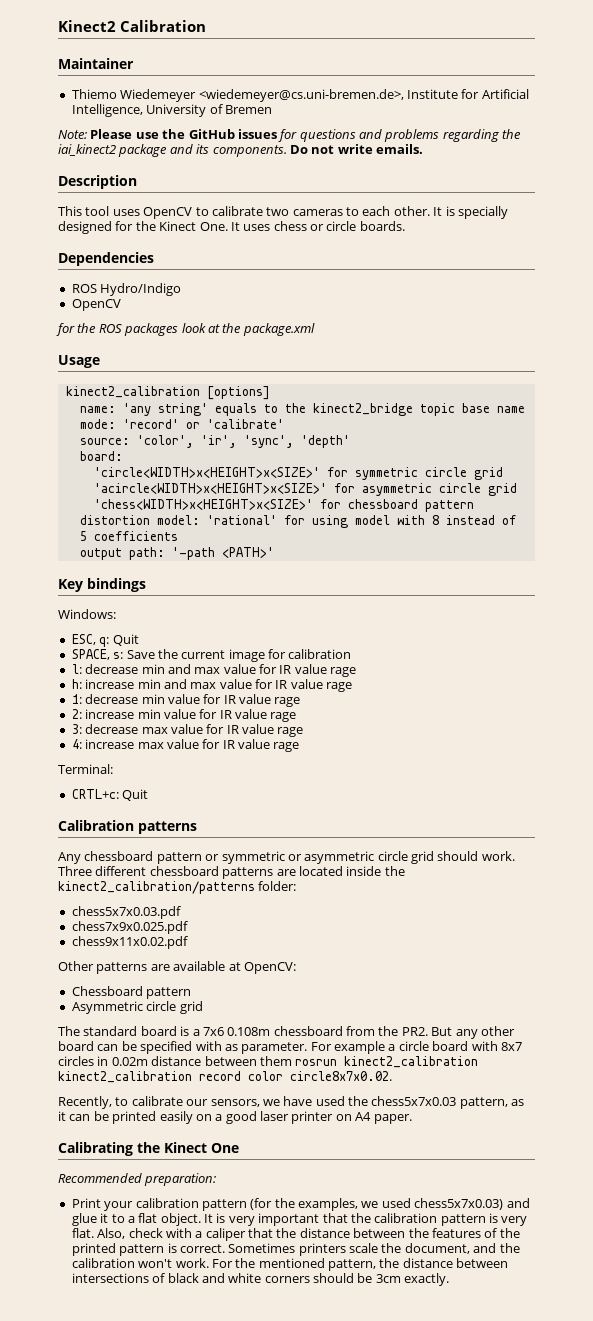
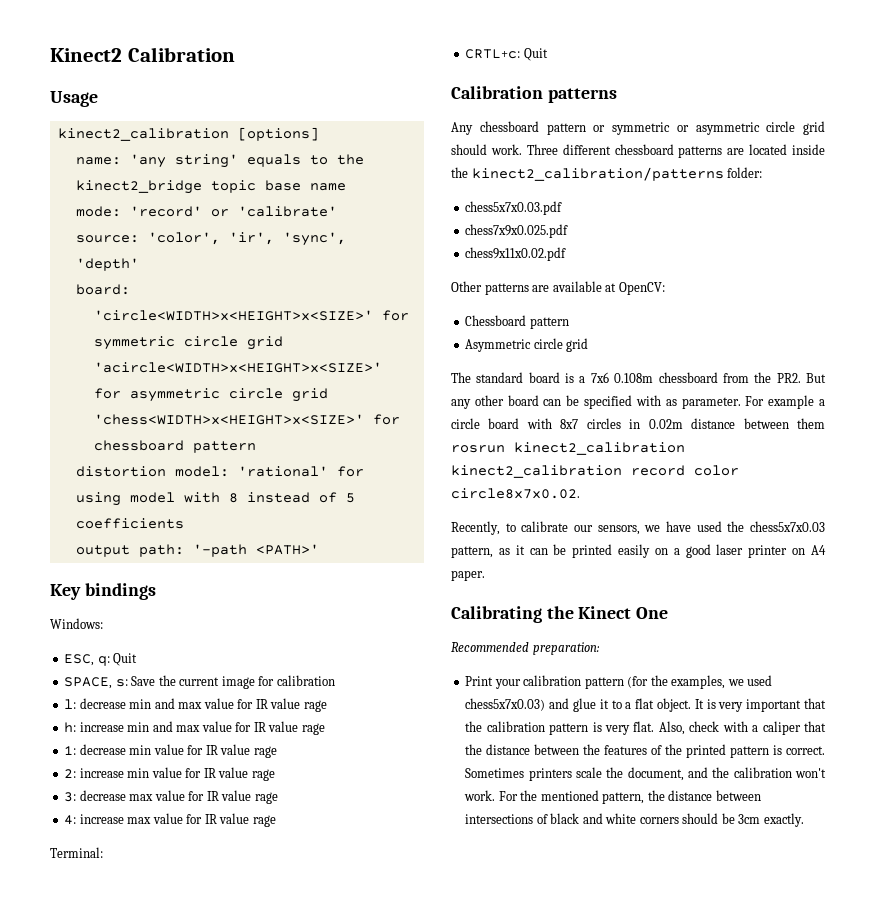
[58,58,134,69] [71,89,529,102] [71,104,272,117] [58,129,522,142] [58,144,423,157] [58,175,137,189] [58,206,508,219] [58,221,405,234] [58,252,154,266] [71,283,182,296] [71,299,121,311] [56,323,315,336] // Maintainer // Thiemo Wiedemeyer <wiedemeyer@cs.uni-bremen.de>, Institute for Artificial Intelligence, University of Bremen // Note: Please use the GitHub issues for questions and problems regarding the iai_kinect2 package and its components. Do not write emails. // Description // This tool uses OpenCV to calibrate two cameras to each other. It is specially designed for the Kinect One. It uses chess or circle boards. // Dependencies // ROS Hydro/Indigo // OpenCV // for the ROS packages look at the package.xml -> (235, 54) none

